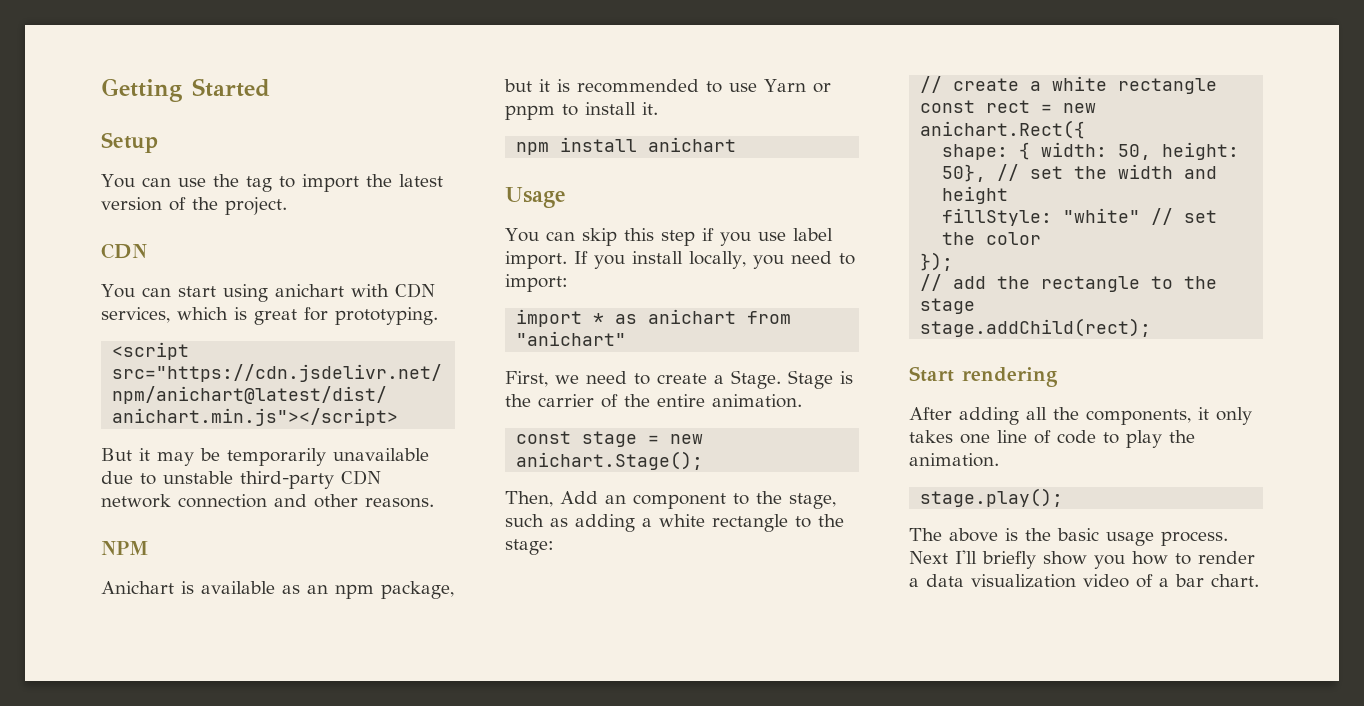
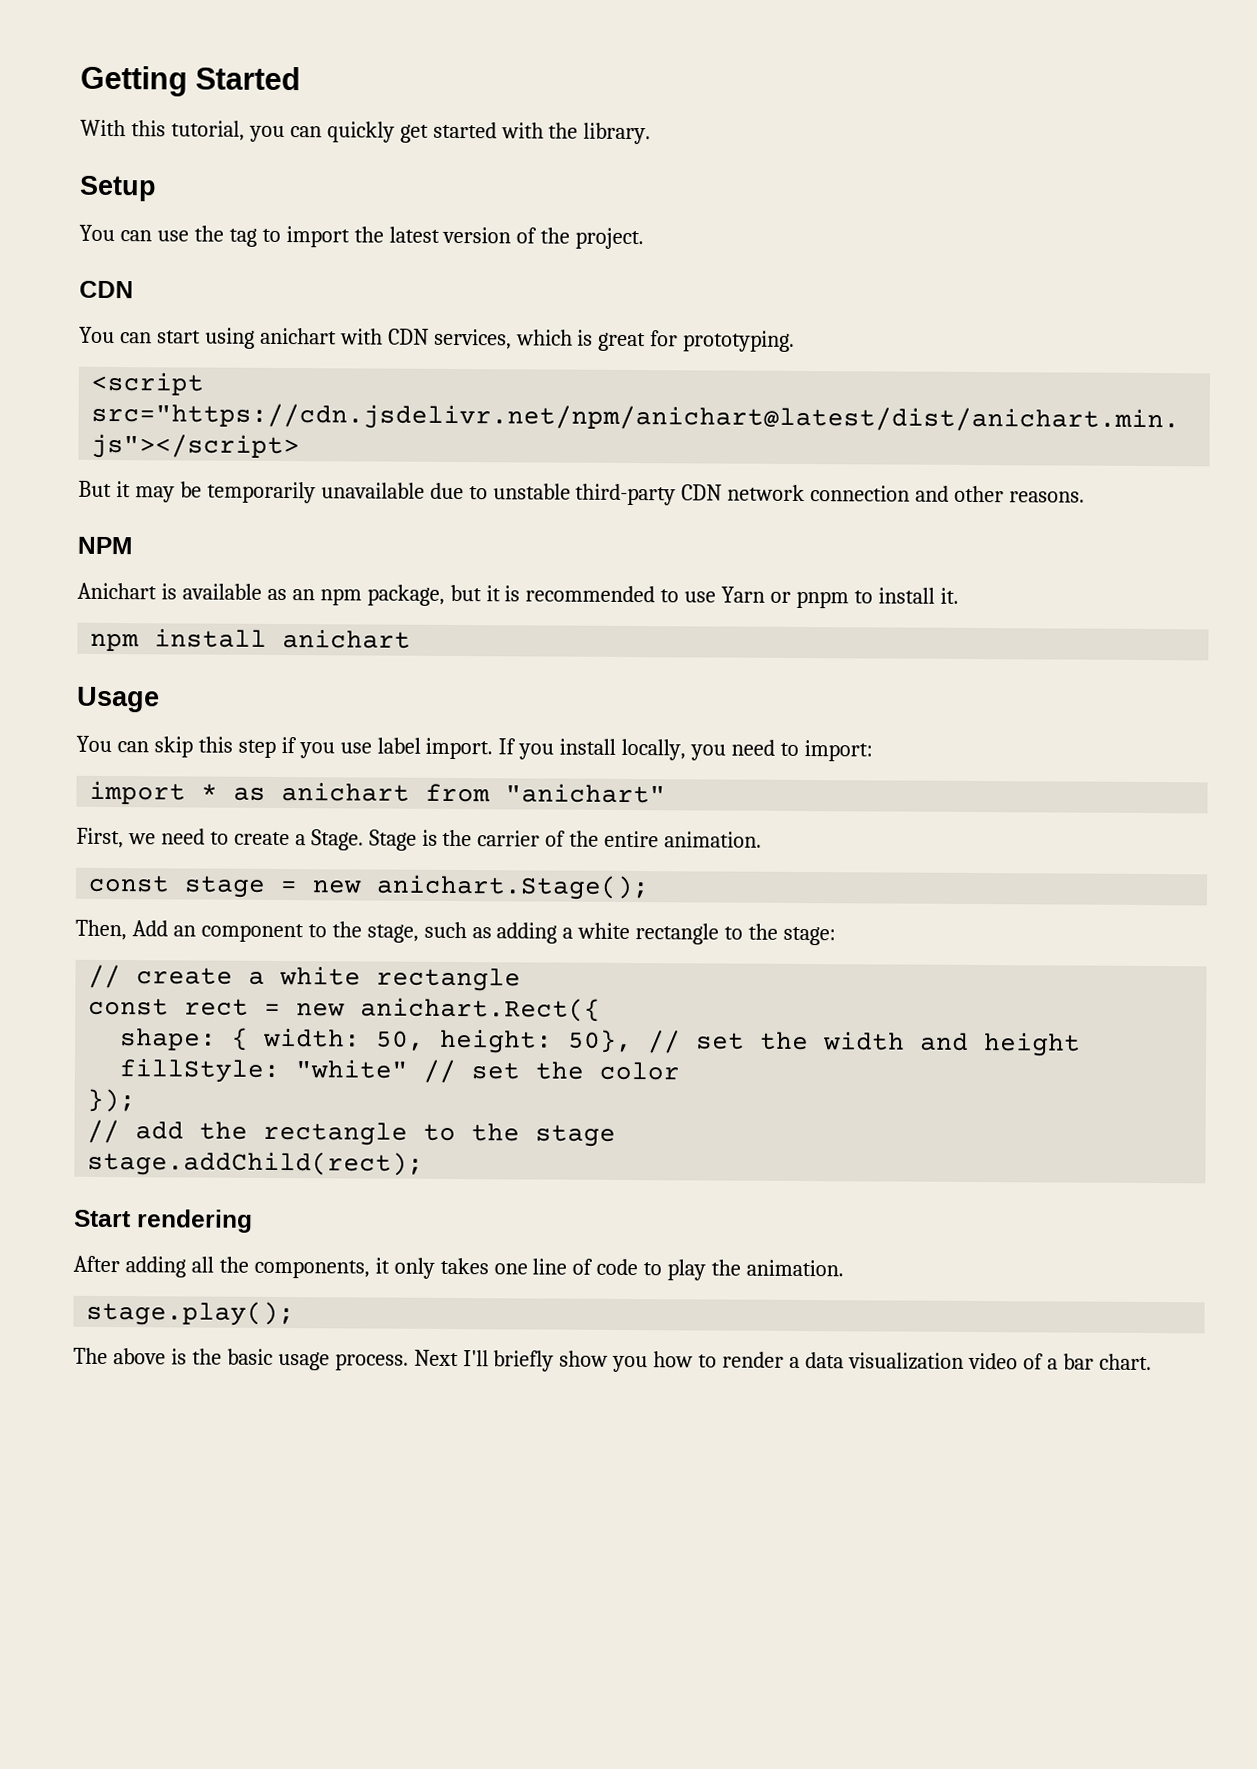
(270, 87) none -> [80,119,652,145] // With this tutorial, you can quickly get started with the library.

